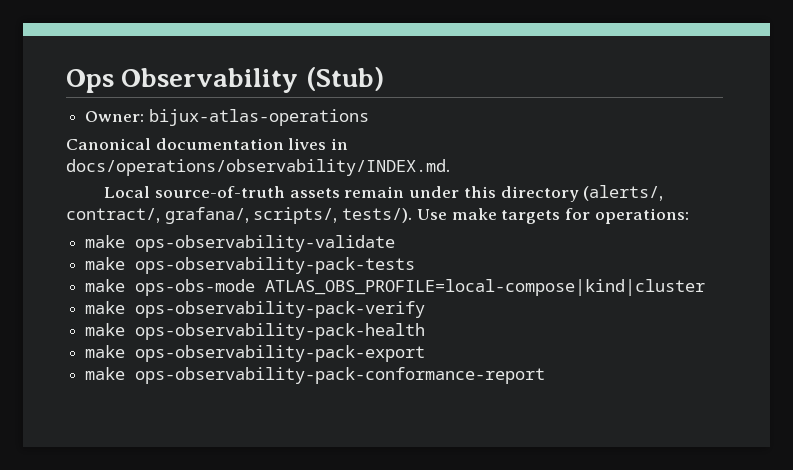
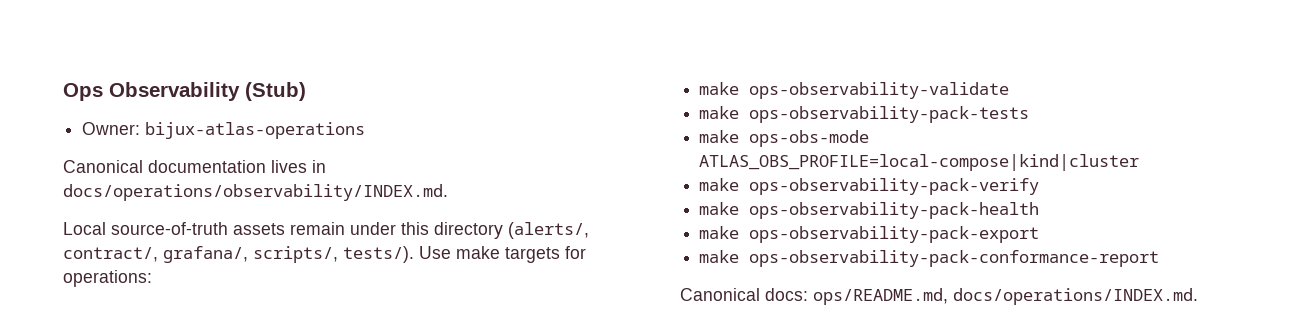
(546, 375) none -> [680,288,1198,305] // Canonical docs: ops/README.md, docs/operations/INDEX.md.

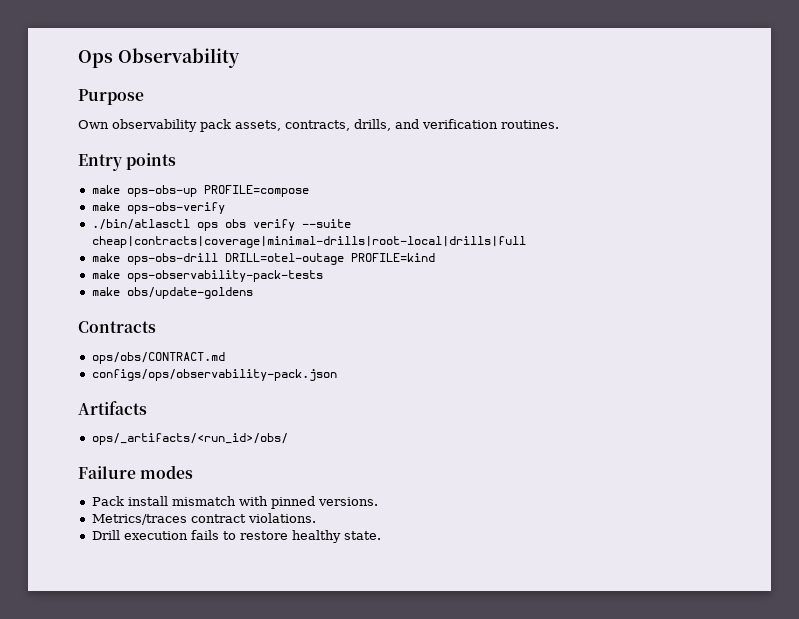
[245,82,306,101] [82,122,366,139] [63,160,326,173] [63,184,448,201] [63,222,589,239] [63,246,586,263] [63,270,152,287] [699,82,1010,99] [699,106,1030,123] [699,130,870,147] [699,154,1140,171] [699,178,1040,195] [699,202,1040,219] [699,226,1040,243] [699,250,1160,267] [680,288,1198,305] (Stub) // Owner: bijux-atlas-operations // Canonical documentation lives in docs/operations/observability/INDEX.md. // Local source-of-truth assets remain under this directory (alerts/, contract/, grafana/, scripts/, tests/). Use make targets for operations: // make ops-observability-validate // make ops-observability-pack-tests // make ops-obs-mode ATLAS_OBS_PROFILE=local-compose|kind|cluster // make ops-observability-pack-verify // make ops-observability-pack-health // make ops-observability-pack-export // make ops-observability-pack-conformance-report // Canonical docs: ops/README.md, docs/operations/INDEX.md. -> [78,89,144,105] [78,119,559,132] [78,153,177,171] [91,185,309,197] [91,202,225,214] [91,219,351,231] [91,236,526,248] [91,253,435,265] [91,270,323,282] [91,287,253,299] [78,321,156,333] [91,352,225,364] [91,369,337,381] [78,401,147,415] [91,433,288,445] [78,465,194,479] [91,496,378,509] [91,513,316,525] [91,530,381,543] // Purpose // Own observability pack assets, contracts, drills, and verification routines. // Entry points // make ops-obs-up PROFILE=compose // make ops-obs-verify // ./bin/atlasctl ops obs verify --suite cheap|contracts|coverage|minimal-drills|root-local|drills|full // make ops-obs-drill DRILL=otel-outage PROFILE=kind // make ops-observability-pack-tests // make obs/update-goldens // Contracts // ops/obs/CONTRACT.md // configs/ops/observability-pack.json // Artifacts // ops/_artifacts/<run_id>/obs/ // Failure modes // Pack install mismatch with pinned versions. // Metrics/traces contract violations. // Drill execution fails to restore healthy state.

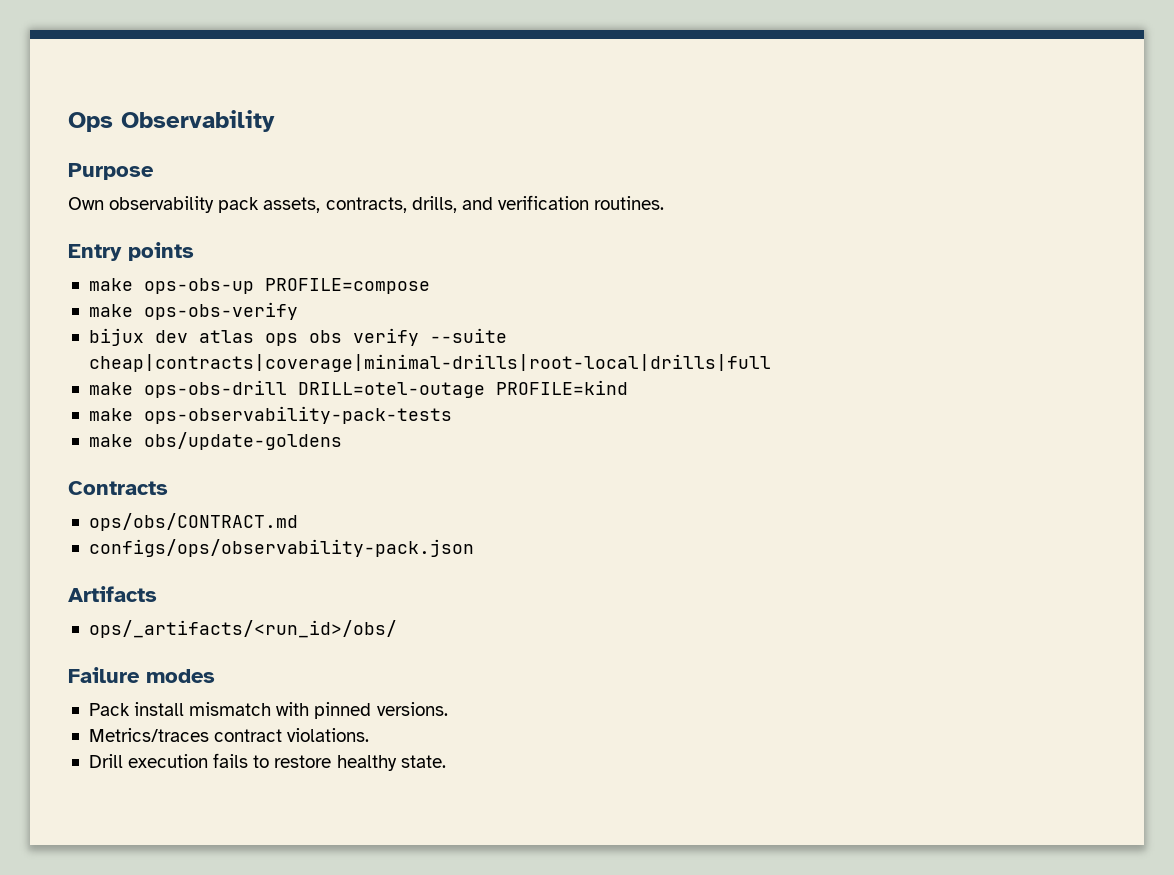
[91,219,190,230] ./bin/atlasctl -> [88,328,254,346] bijux dev atlas

